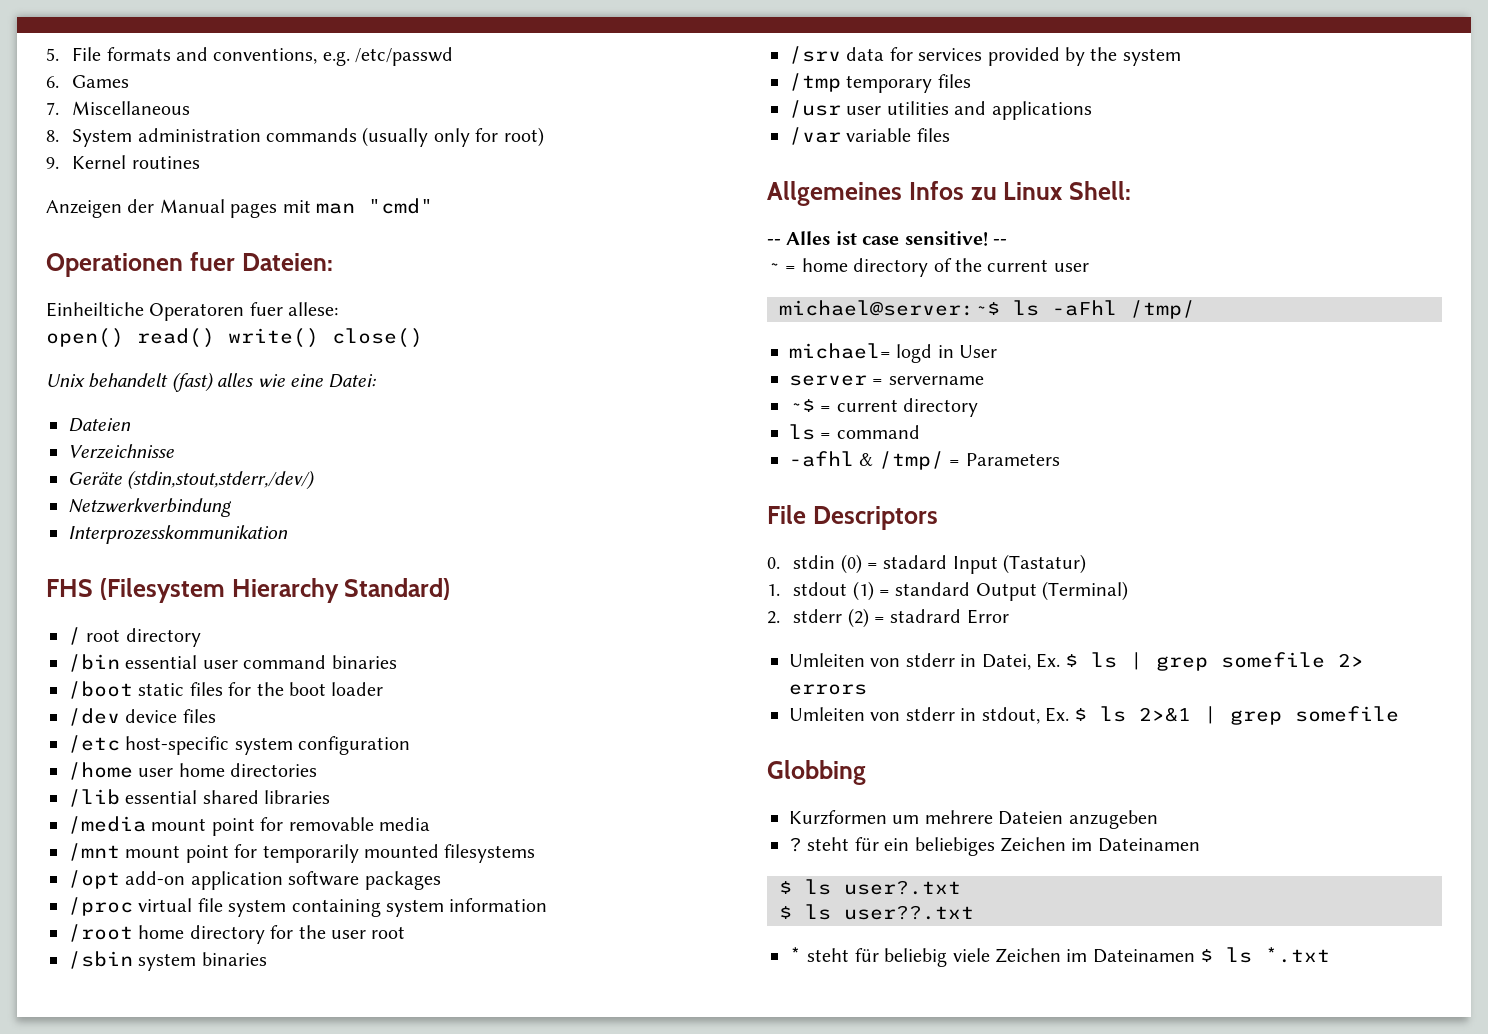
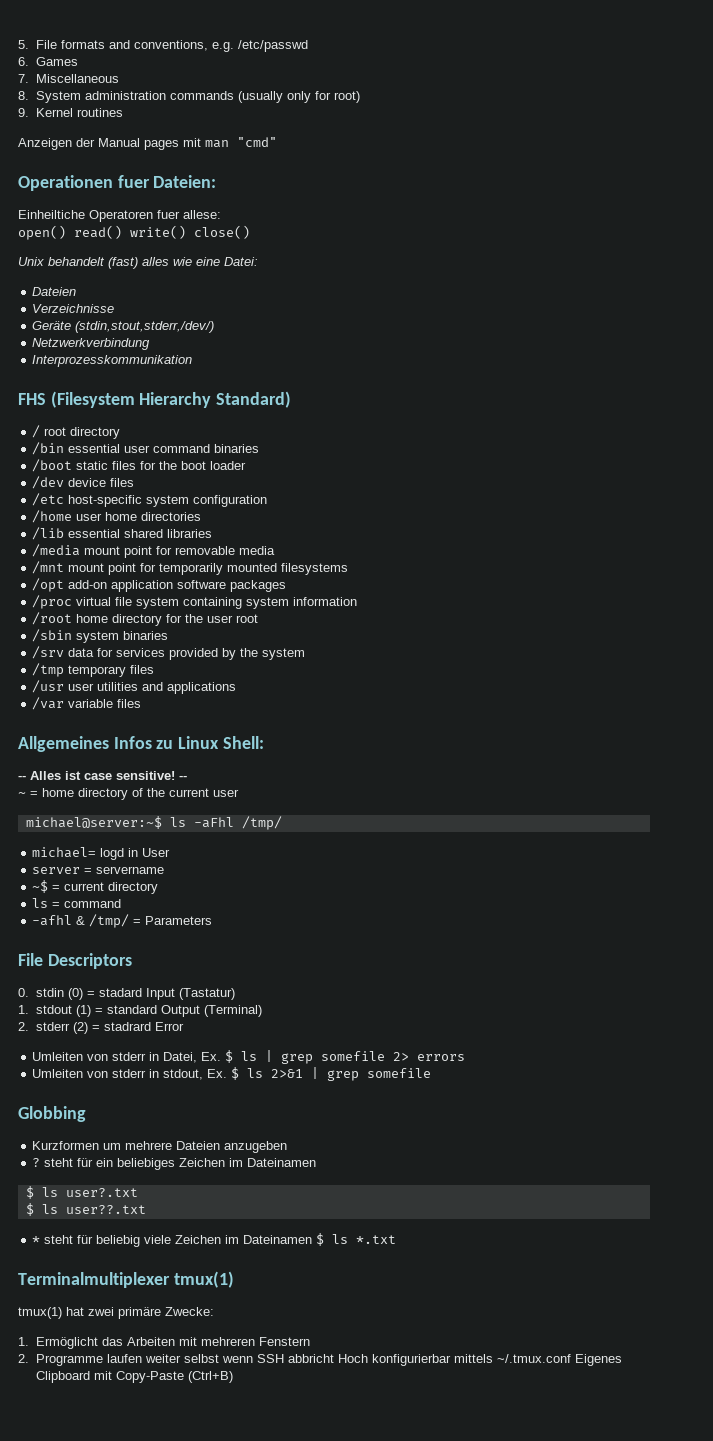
(1331, 955) none -> [18,1271,234,1288] [18,1307,214,1319] [18,1337,311,1349] [18,1354,623,1366] [36,1371,234,1383] // Terminalmultiplexer tmux(1) // tmux(1) hat zwei primäre Zwecke: // 1. Ermöglicht das Arbeiten mit mehreren Fenstern // 2. Programme laufen weiter selbst wenn SSH abbricht Hoch konfigurierbar mittels ~/.tmux.conf Eigenes Clipboard mit Copy-Paste (Ctrl+B)

